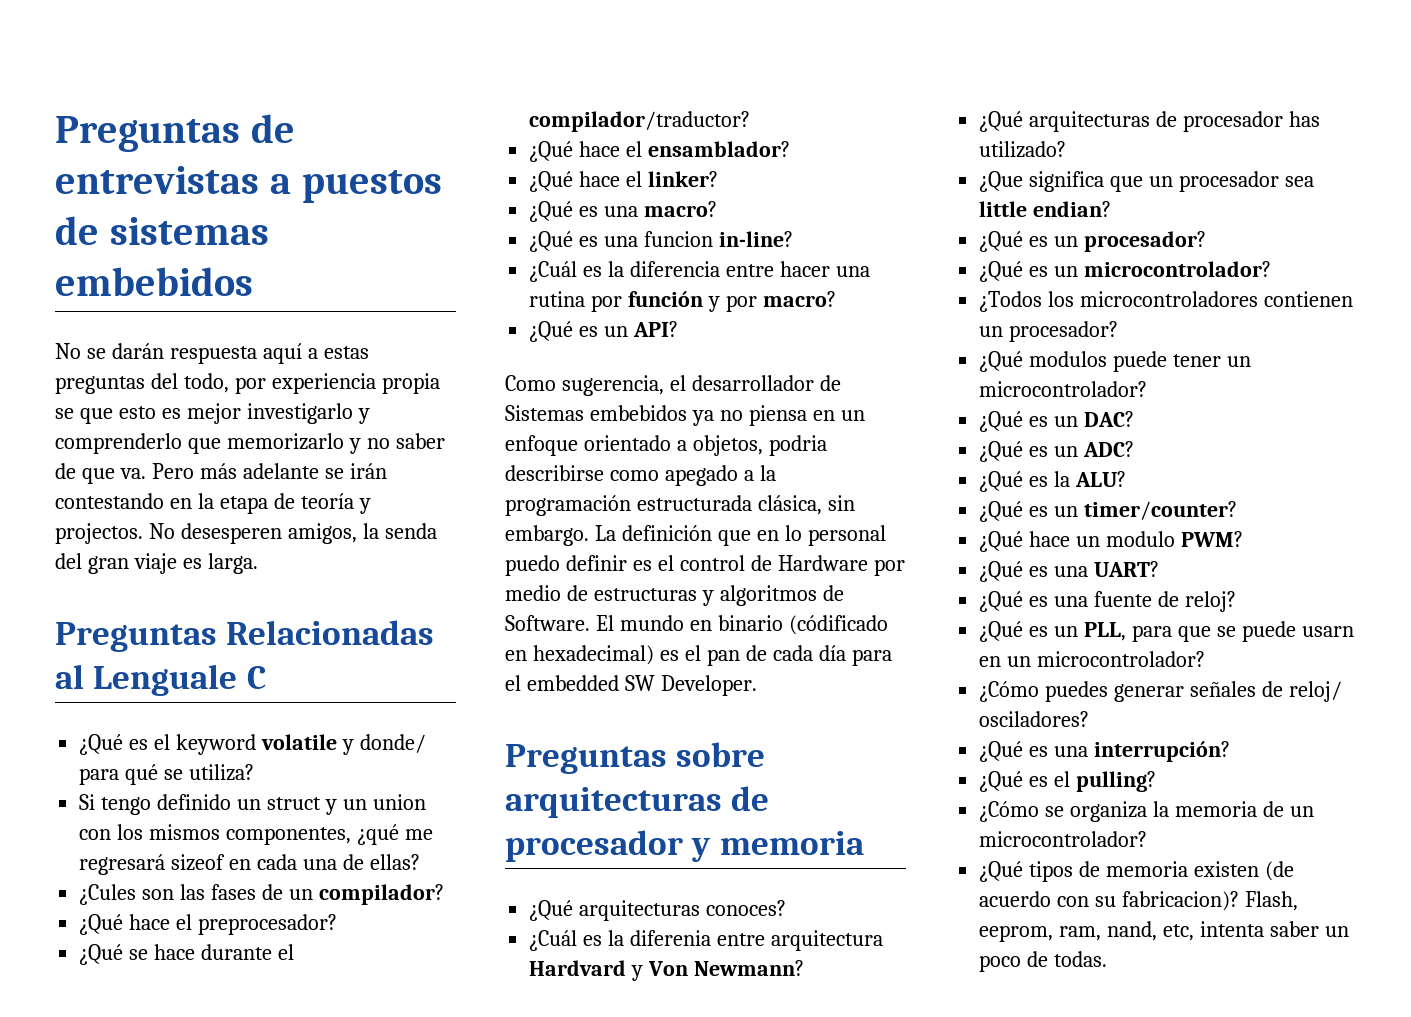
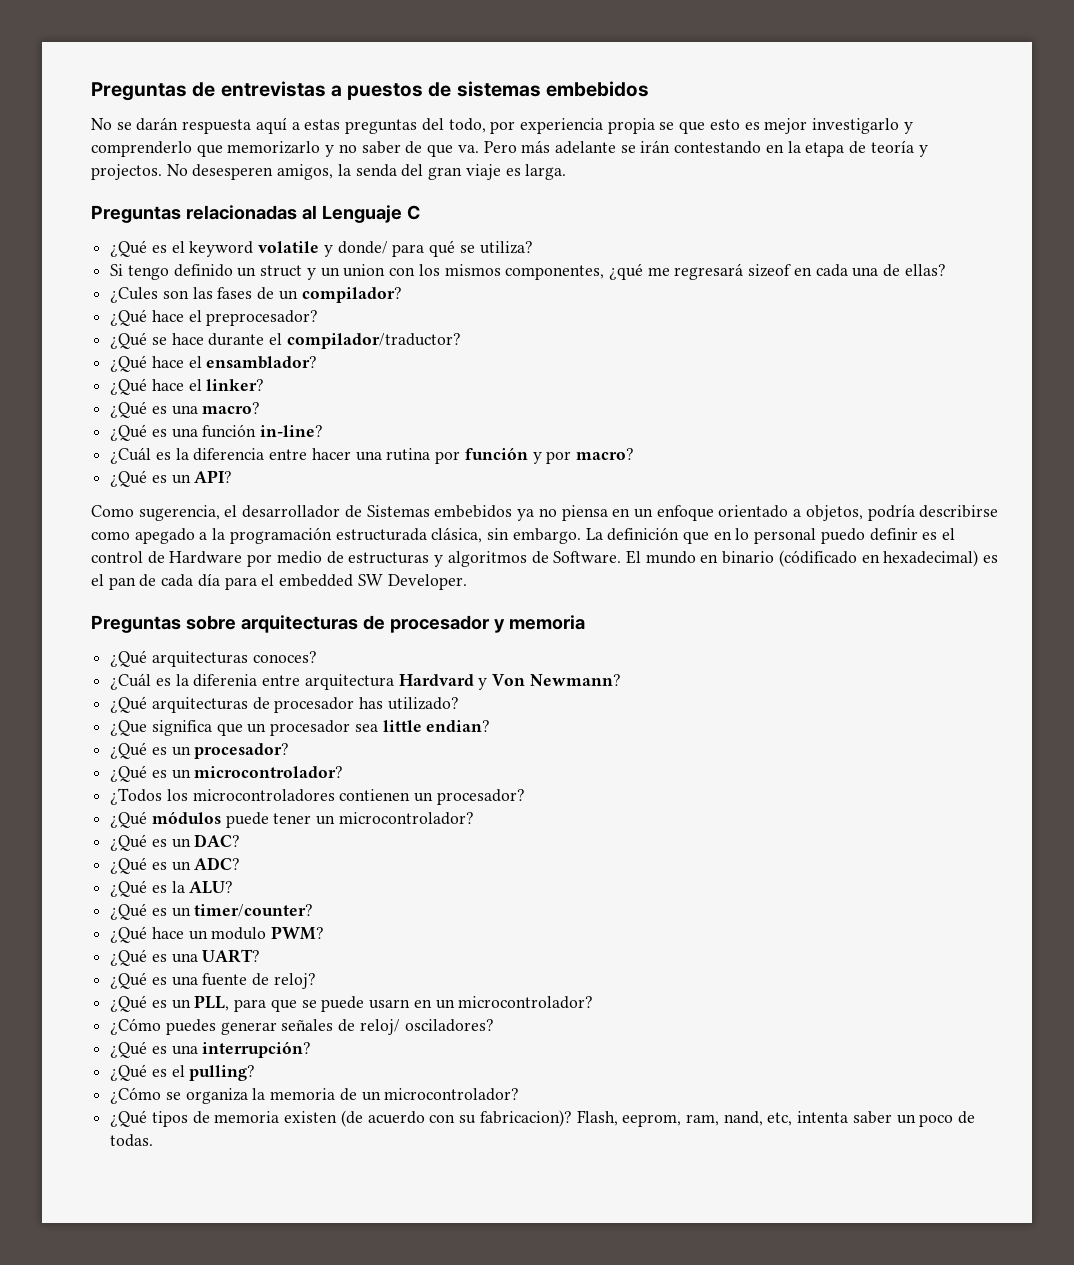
[226,620,435,645] [55,664,238,696] Relacionadas al Lenguale -> [185,205,402,223] relacionadas al Lenguaje
[644,231,714,247] funcion -> [202,424,257,438] función
[768,435,827,456] podria -> [867,504,915,521] podría
[1029,351,1108,367] modulos -> [151,811,221,824] módulos

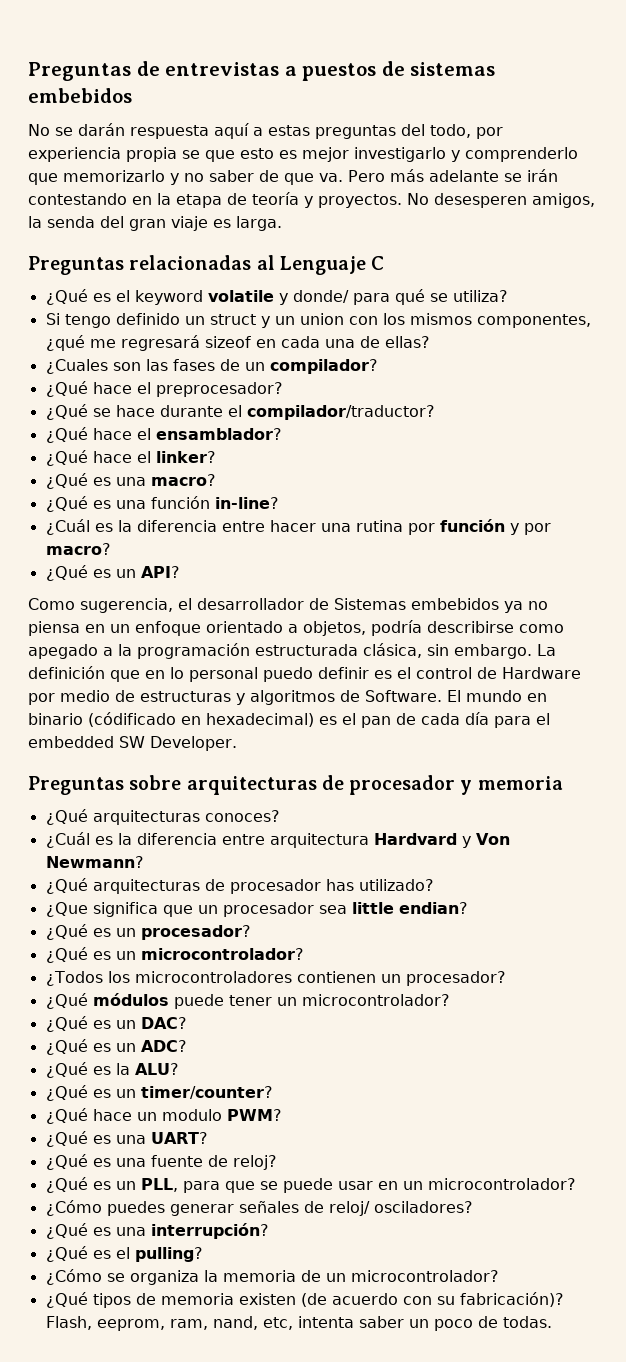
[91,164,162,180] projectos. -> [318,194,402,208] proyectos.
[110,287,159,303] ¿Cules -> [45,359,108,374] ¿Cuales
[193,674,258,687] diferenia -> [136,833,217,845] diferencia
[369,999,411,1009] usarn -> [337,1181,373,1190] usar
[479,1110,572,1127] fabricacion)? -> [459,1292,564,1307] fabricación)?

